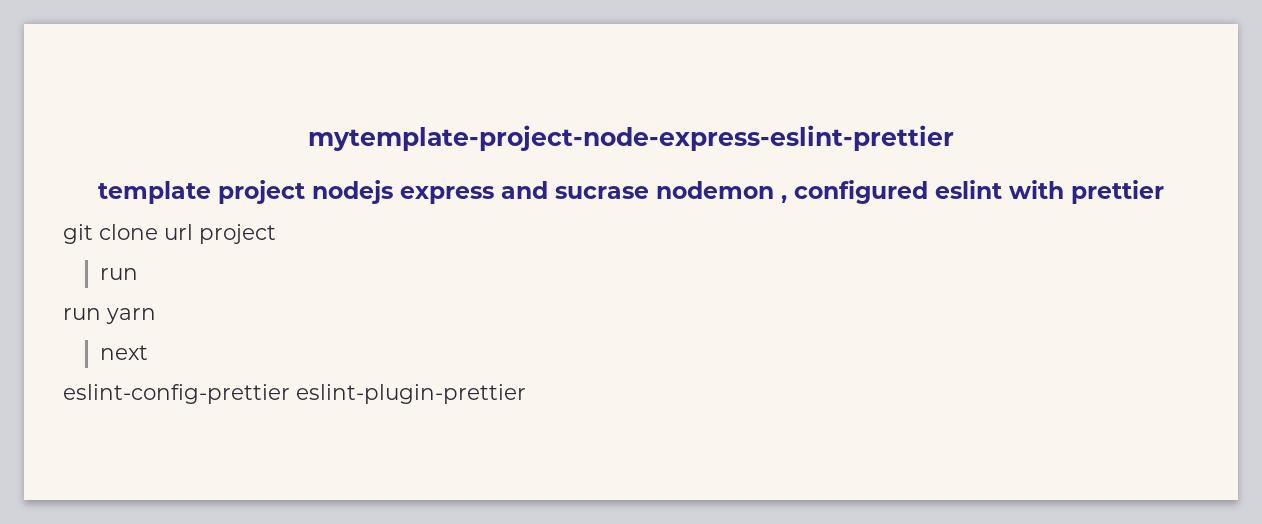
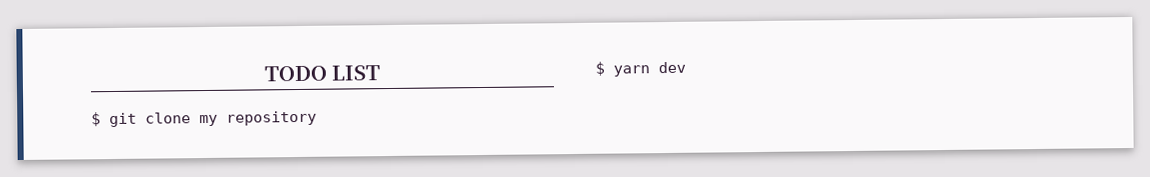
[308,125,954,151] [98,180,1164,204] [63,224,276,244] [99,268,138,280] [63,308,156,324] [99,345,148,360] [63,384,526,404] mytemplate-project-node-express-eslint-prettier // template project nodejs express and sucrase nodemon , configured eslint with prettier // git clone url project // run // run yarn // next // eslint-config-prettier eslint-plugin-prettier -> [263,65,381,82] [91,110,317,128] [595,61,686,77] TODO LIST // $ git clone my repository // $ yarn dev

